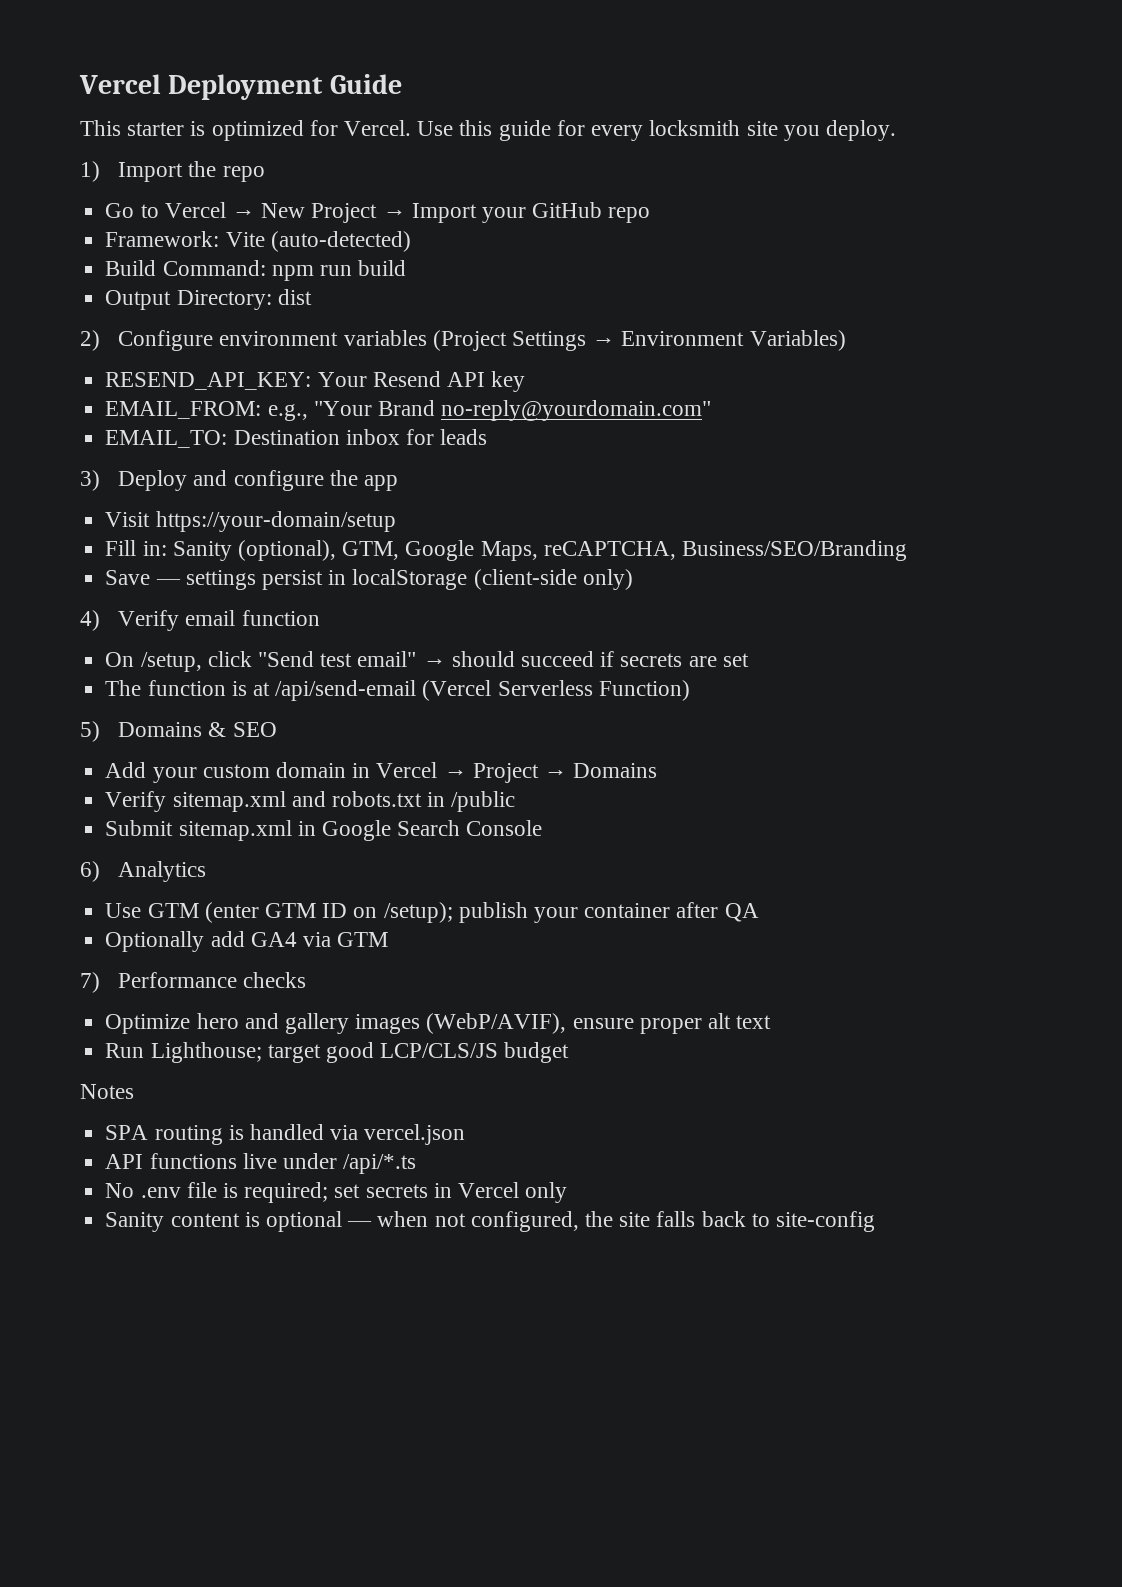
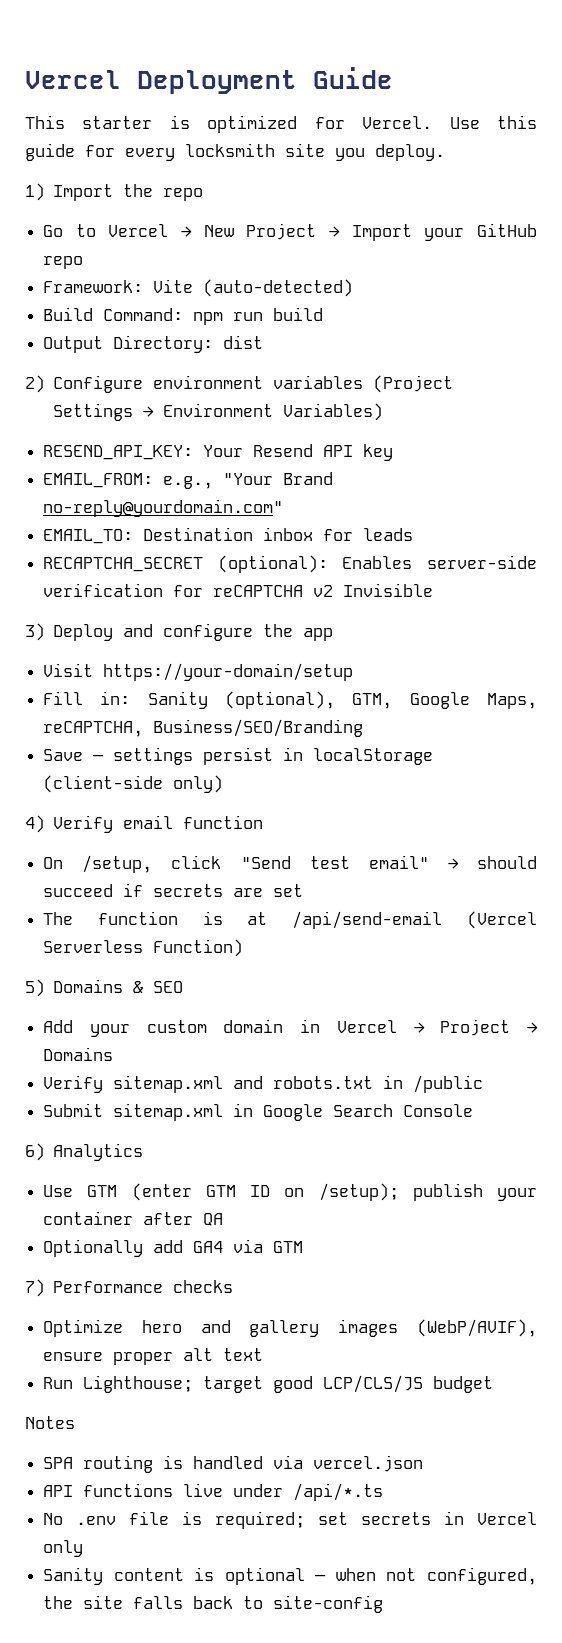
(488, 437) none -> [43,555,537,573] [43,583,434,597] // RECAPTCHA_SECRET (optional): Enables server-side verification for reCAPTCHA v2 Invisible

